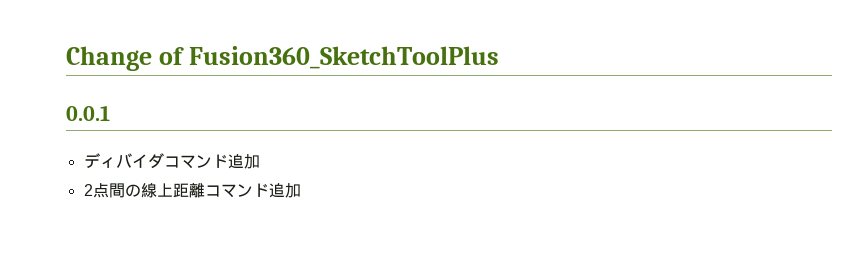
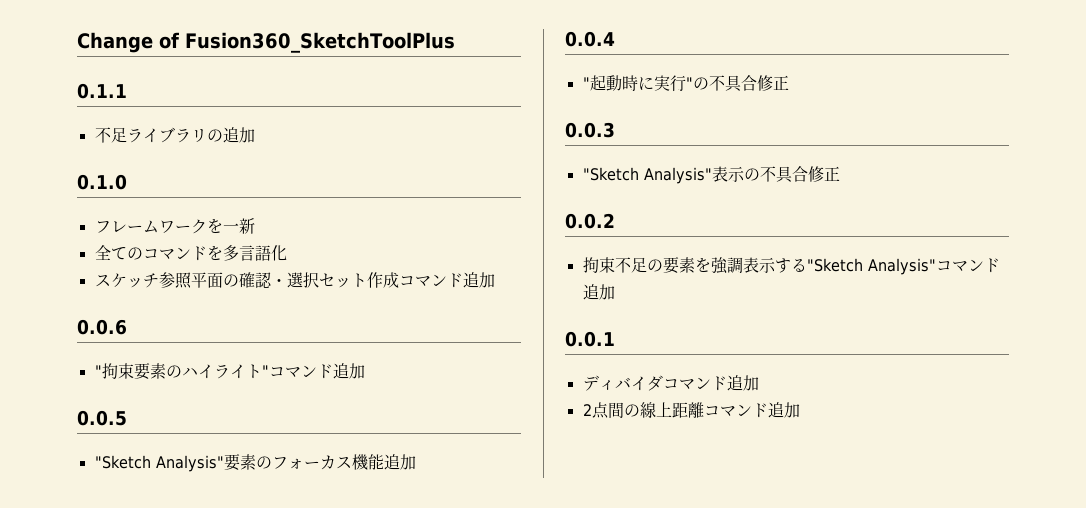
(499, 57) none -> [77,83,127,99] [94,127,255,143] [77,174,127,190] [94,218,255,234] [94,245,287,261] [94,272,495,289] [77,319,127,335] [94,363,365,380] [77,410,127,426] [94,454,416,472] [565,31,615,47] [582,75,789,92] [565,122,615,138] [582,166,840,184] [565,213,615,229] [582,257,1000,275] [582,284,615,300] // 0.1.1 // 不足ライブラリの追加 // 0.1.0 // フレームワークを一新 // 全てのコマンドを多言語化 // スケッチ参照平面の確認・選択セット作成コマンド追加 // 0.0.6 // "拘束要素のハイライト"コマンド追加 // 0.0.5 // "Sketch Analysis"要素のフォーカス機能追加 // 0.0.4 // "起動時に実行"の不具合修正 // 0.0.3 // "Sketch Analysis"表示の不具合修正 // 0.0.2 // 拘束不足の要素を強調表示する"Sketch Analysis"コマンド追加

